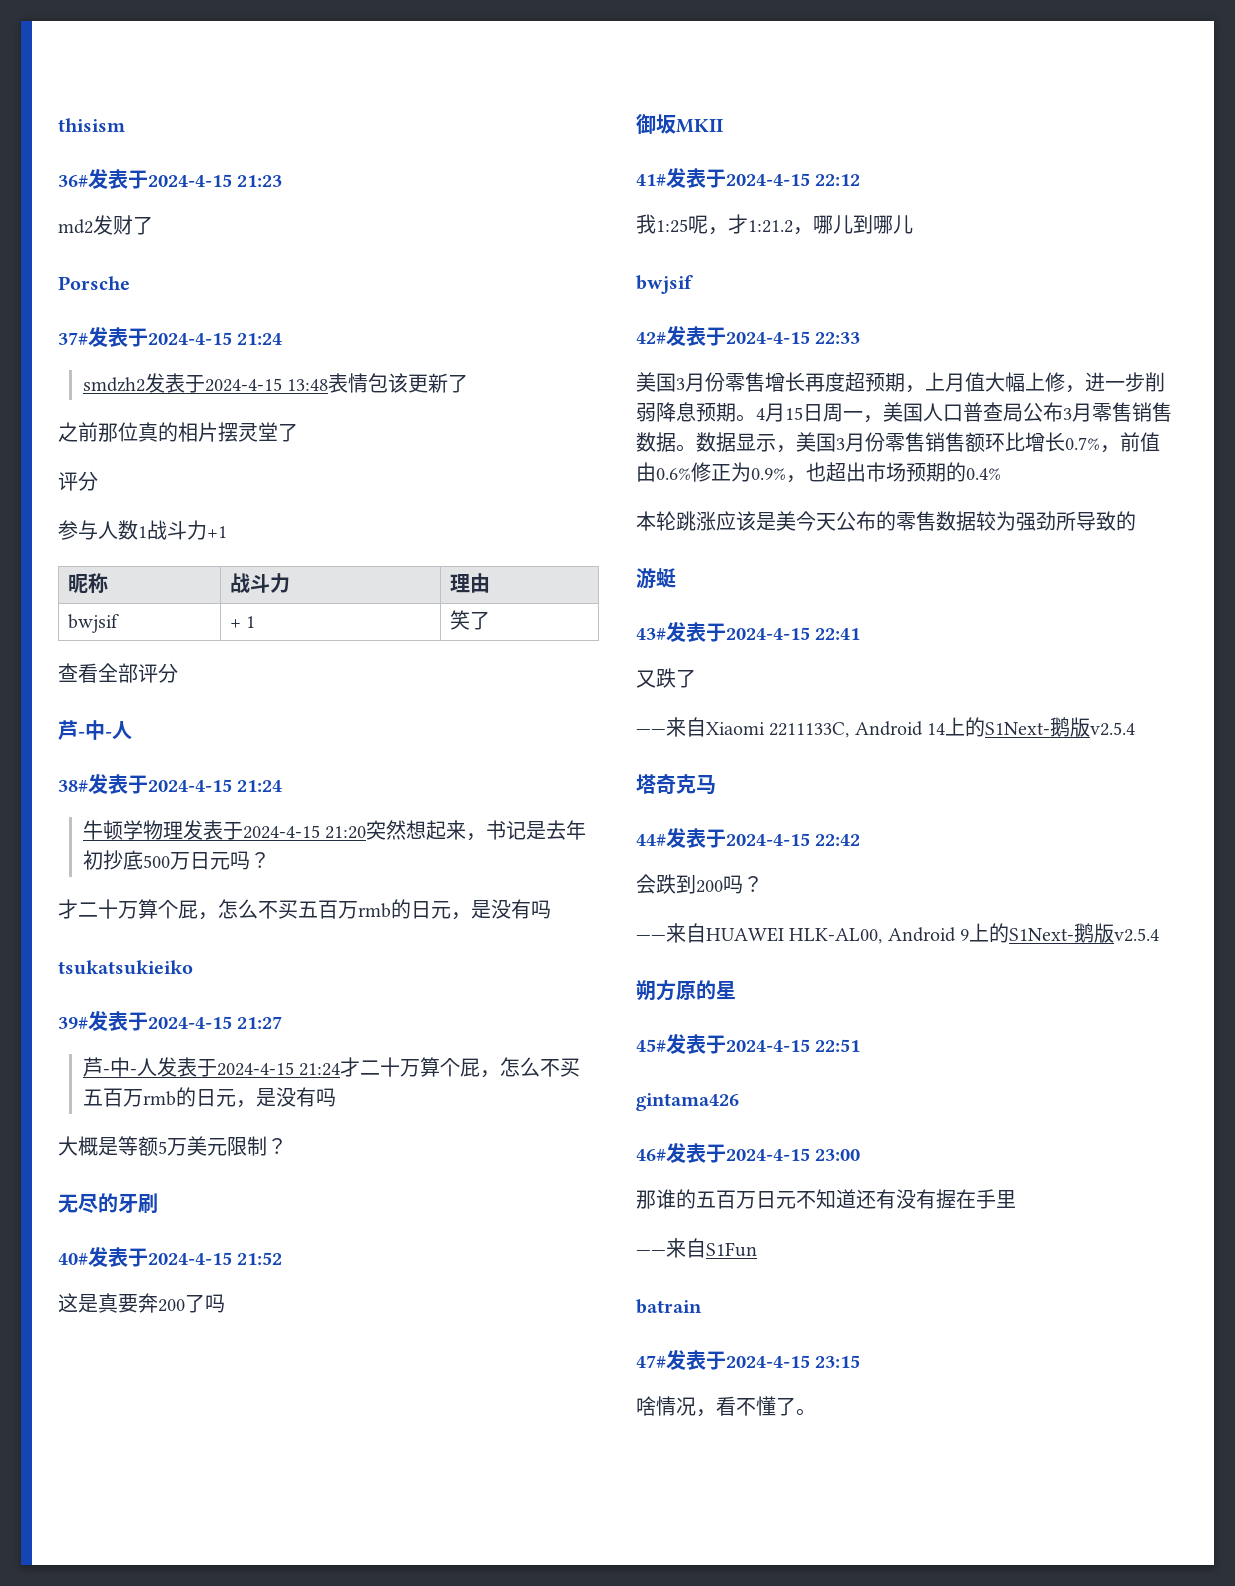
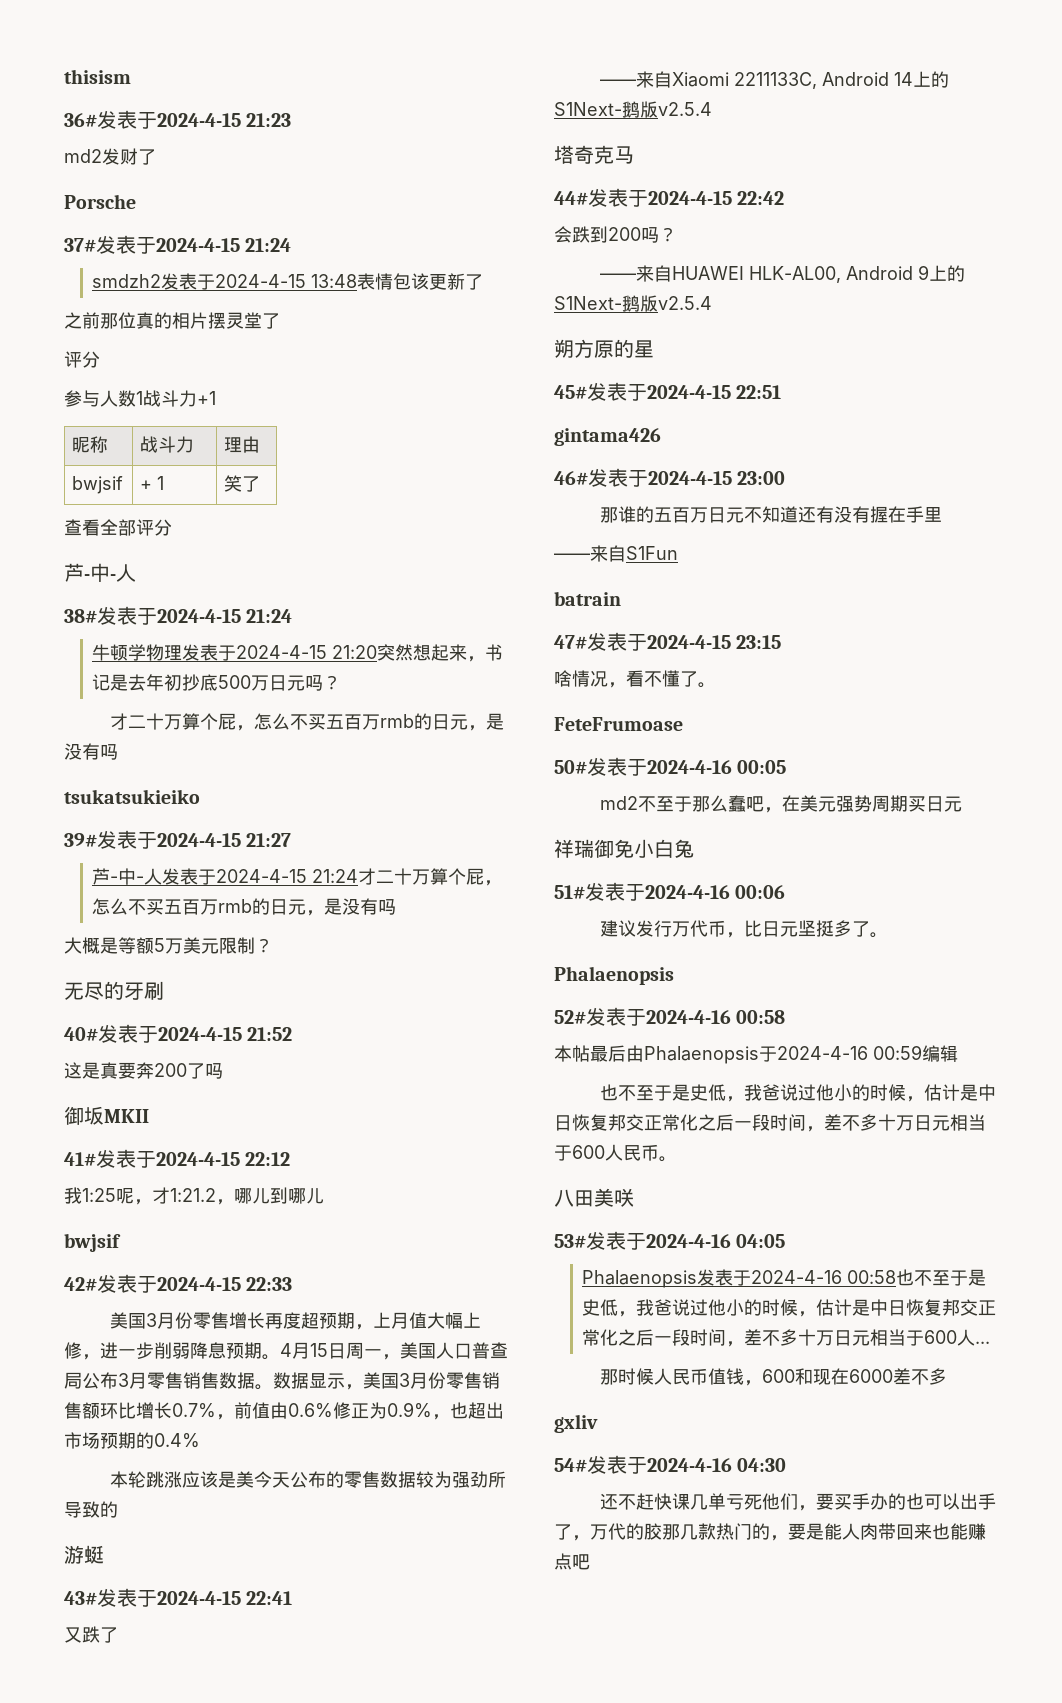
(816, 1412) none -> [554,717,683,731] [554,757,787,776] [599,795,962,813] [554,839,694,858] [554,882,786,901] [599,920,888,938] [554,966,674,985] [554,1007,786,1026] [554,1045,958,1064] [599,1084,996,1102] [554,1114,986,1132] [554,1144,677,1162] [554,1188,634,1207] [554,1231,786,1250] [582,1269,987,1288] [582,1299,997,1317] [582,1329,991,1347] [599,1368,947,1386] [554,1414,598,1433] [554,1455,787,1474] [599,1493,996,1511] [554,1523,986,1541] [554,1553,590,1570] // FeteFrumoase // 50#发表于2024-4-16 00:05 // md2不至于那么蠢吧，在美元强势周期买日元 // 祥瑞御免小白兔 // 51#发表于2024-4-16 00:06 // 建议发行万代币，比日元坚挺多了。 // Phalaenopsis // 52#发表于2024-4-16 00:58 // 本帖最后由Phalaenopsis于2024-4-16 00:59编辑 // 也不至于是史低，我爸说过他小的时候，估计是中日恢复邦交正常化之后一段时间，差不多十万日元相当于600人民币。 // 八田美咲 // 53#发表于2024-4-16 04:05 // Phalaenopsis发表于2024-4-16 00:58也不至于是史低，我爸说过他小的时候，估计是中日恢复邦交正常化之后一段时间，差不多十万日元相当于600人... // 那时候人民币值钱，600和现在6000差不多 // gxliv // 54#发表于2024-4-16 04:30 // 还不赶快课几单亏死他们，要买手办的也可以出手了，万代的胶那几款热门的，要是能人肉带回来也能赚点吧

